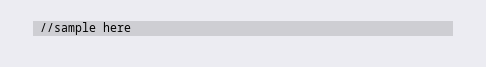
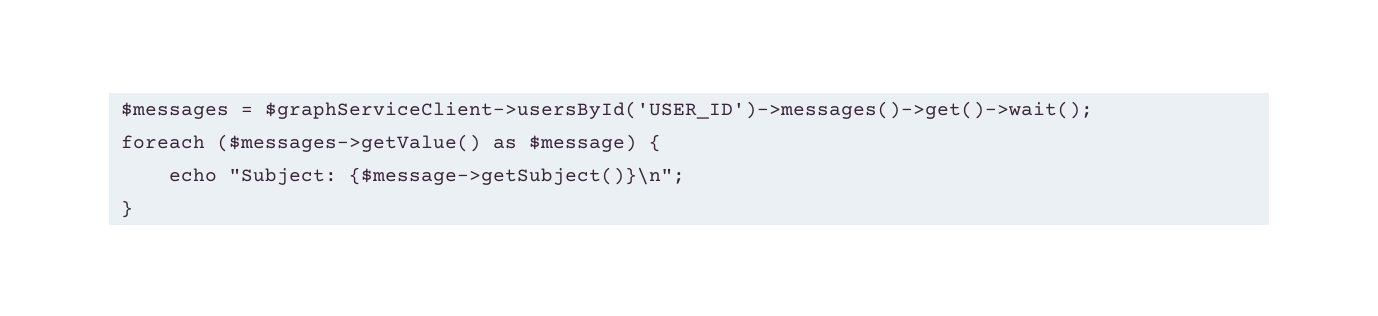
[40,22,132,35] //sample here -> [121,101,1093,119] [121,134,661,152] [169,167,685,185] [121,200,133,218] $messages = $graphServiceClient->usersById('USER_ID')->messages()->get()->wait(); // foreach ($messages->getValue() as $message) { // echo "Subject: {$message->getSubject()}\n"; // }

